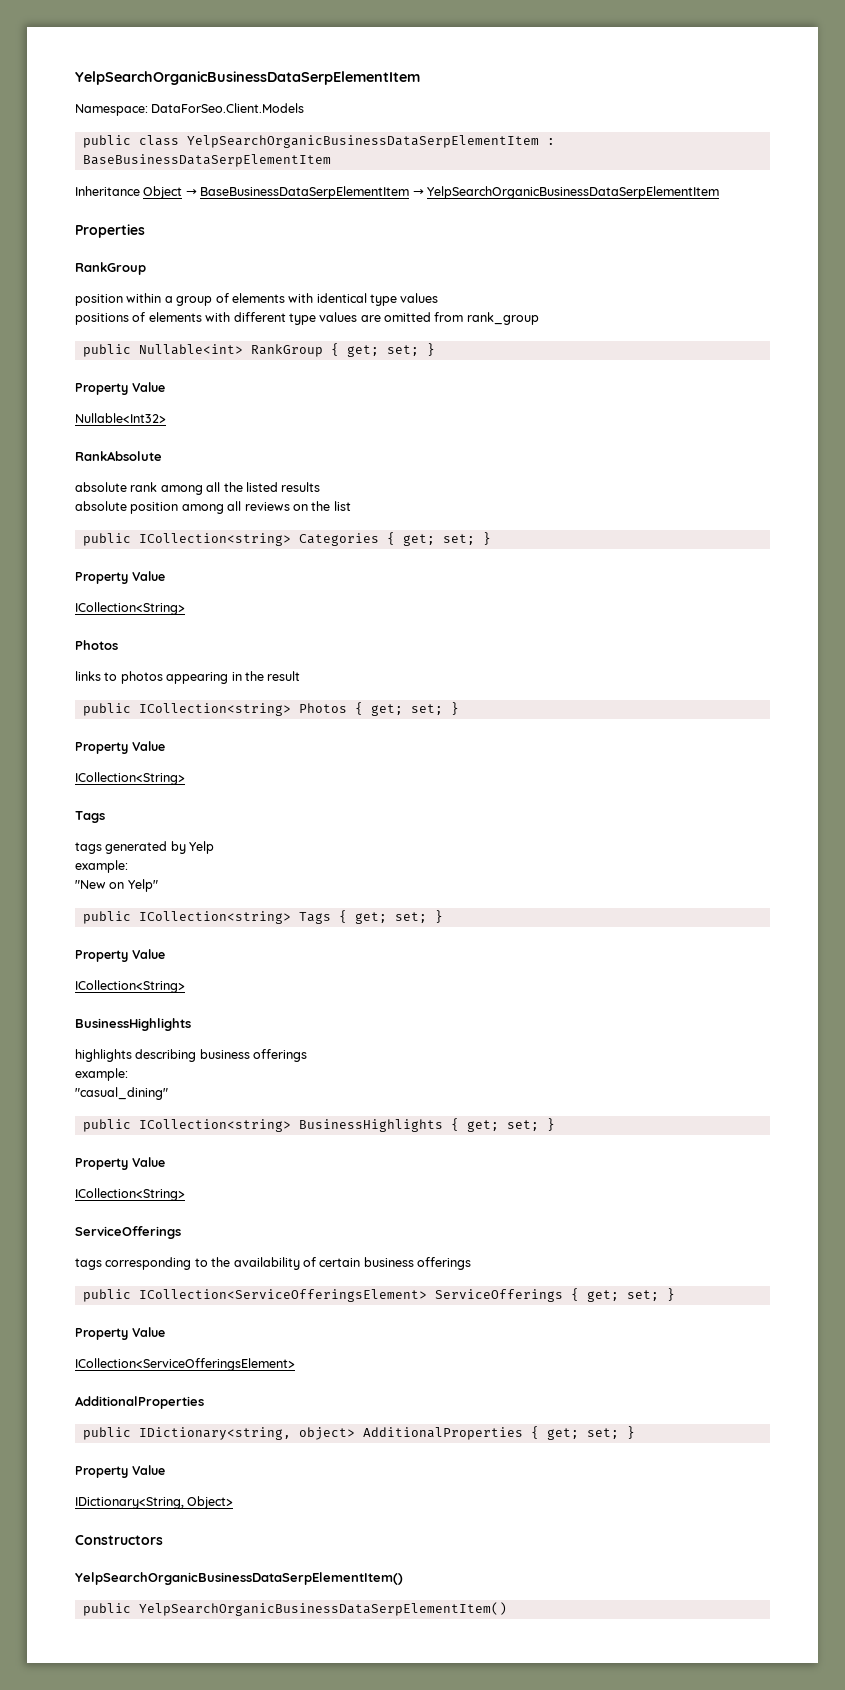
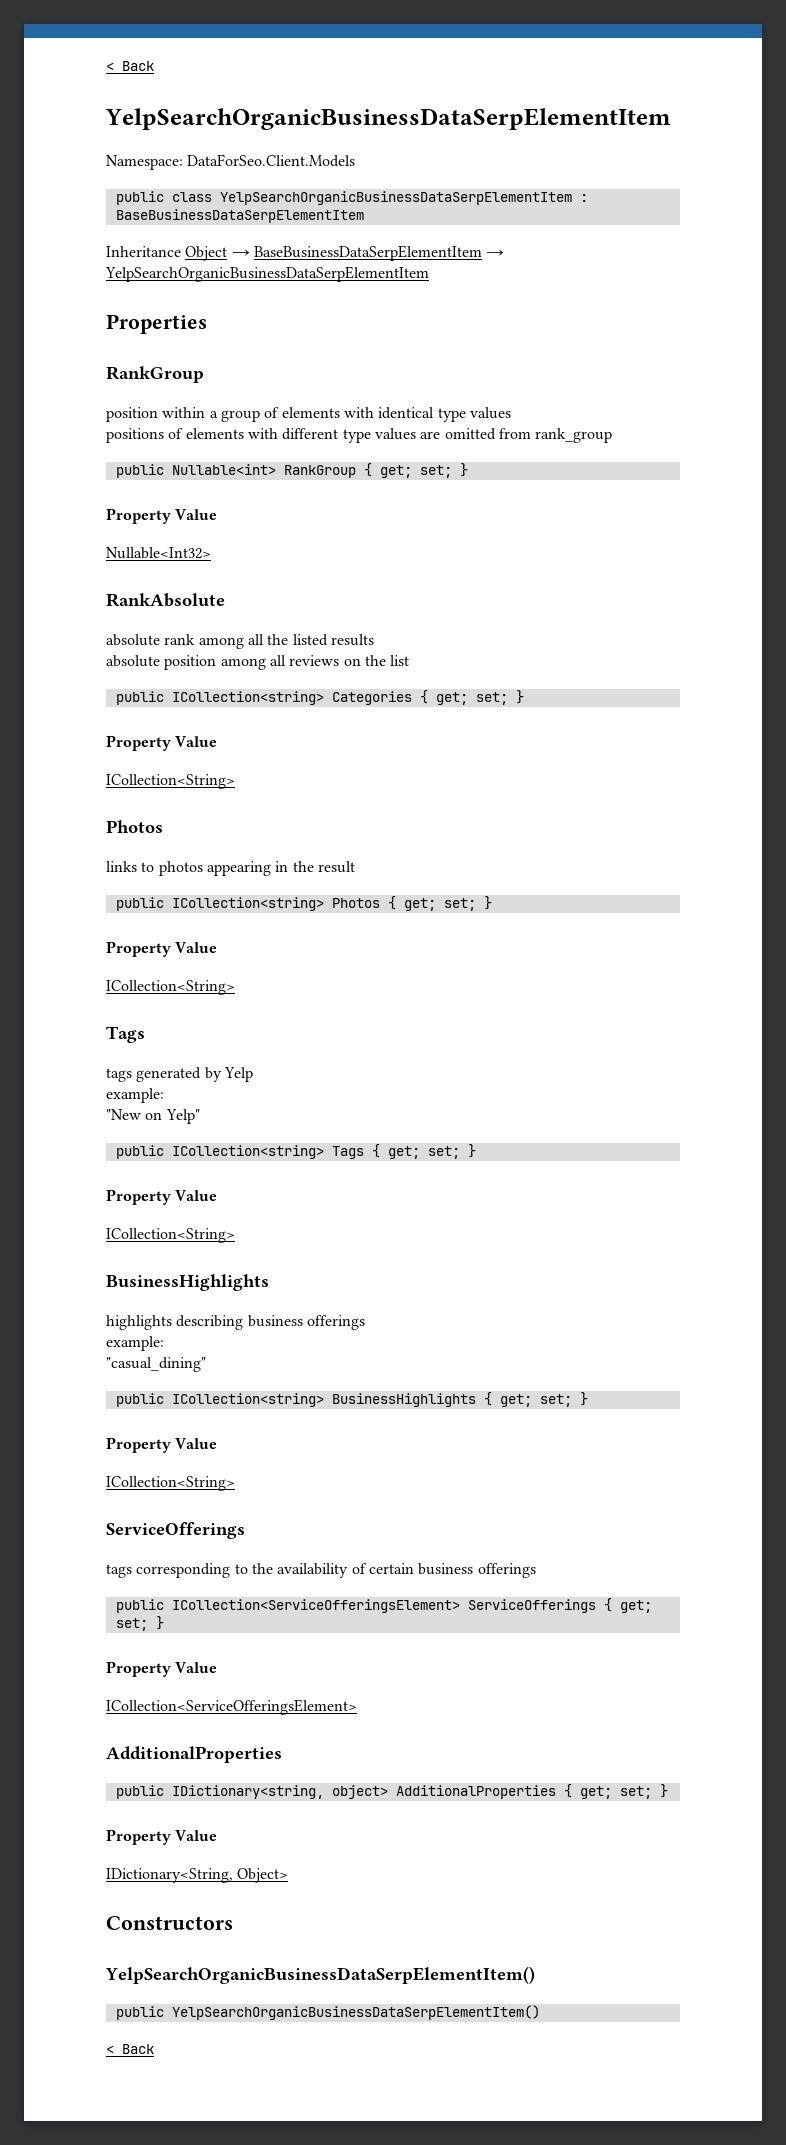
(75, 78) none -> [106,61,154,71] < Back //
(507, 1609) none -> [106,2044,154,2054] // < Back

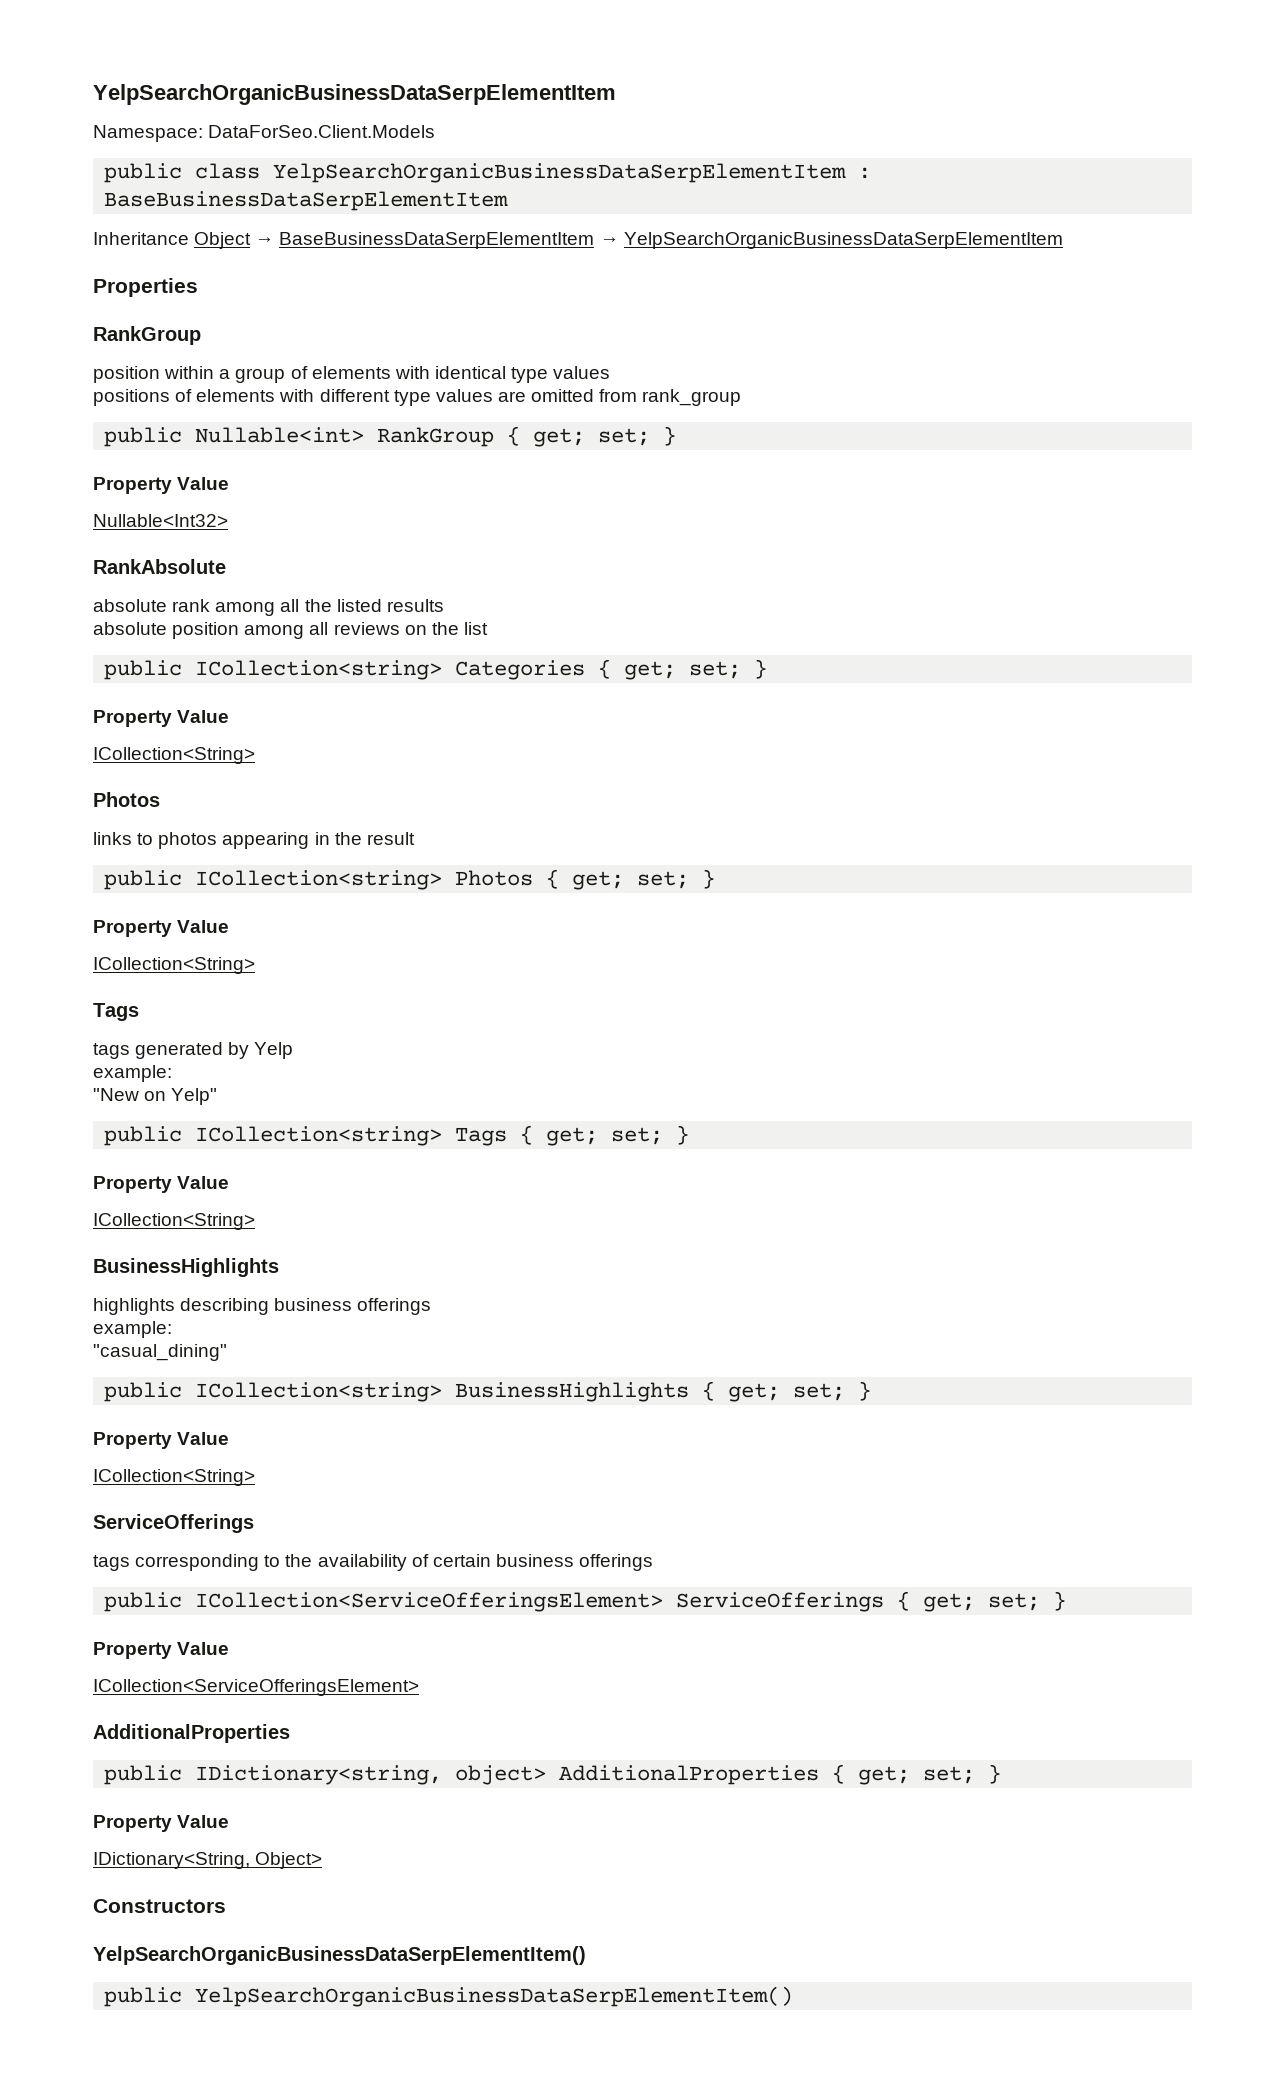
[106,61,154,71] < Back // -> (93, 94) none
[106,2044,154,2054] // < Back -> (794, 1996) none

